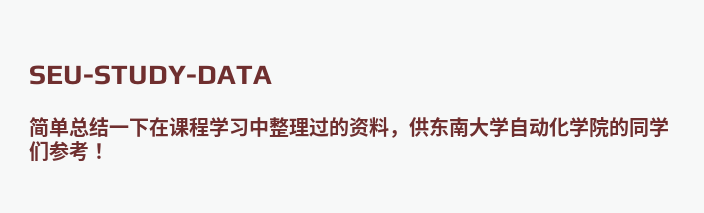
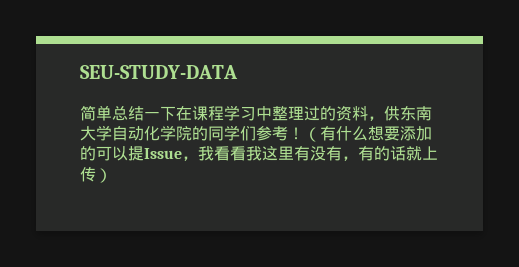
(109, 151) none -> [304,126,432,142] [80,146,438,161] [80,167,112,183] （有什么想要添加的可以提Issue，我看看我这里有没有，有的话就上传）

